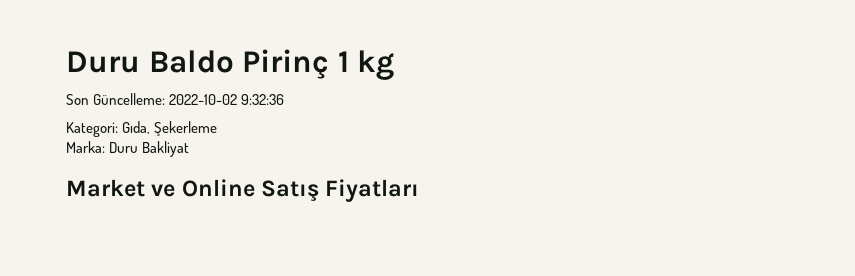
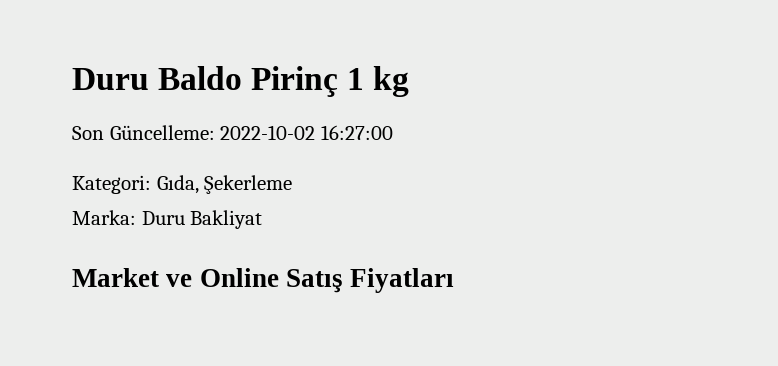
[241,94,285,105] 9:32:36 -> [320,125,393,140] 16:27:00

